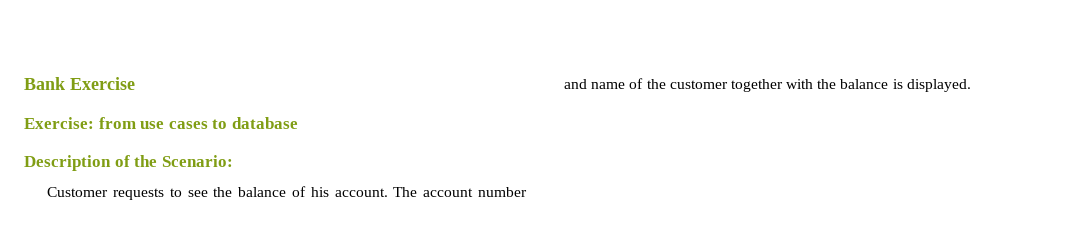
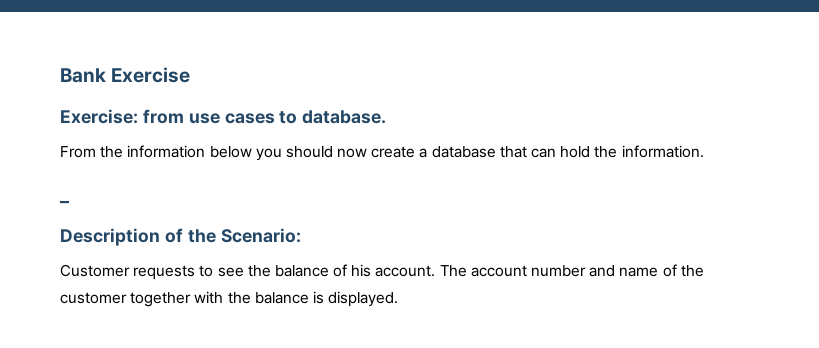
[231,117,298,129] database -> [302,110,387,124] [60,145,704,161] [59,201,69,204] database. // From the information below you should now create a database that can hold the information. // _

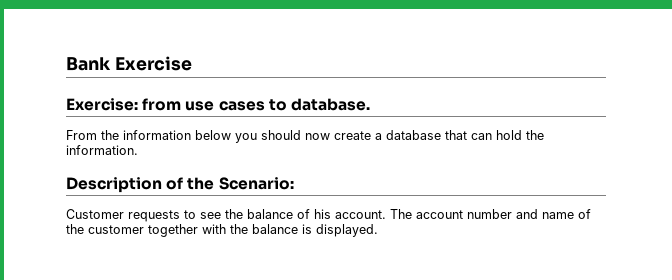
[59,201,69,204] // _ -> (138, 150) none

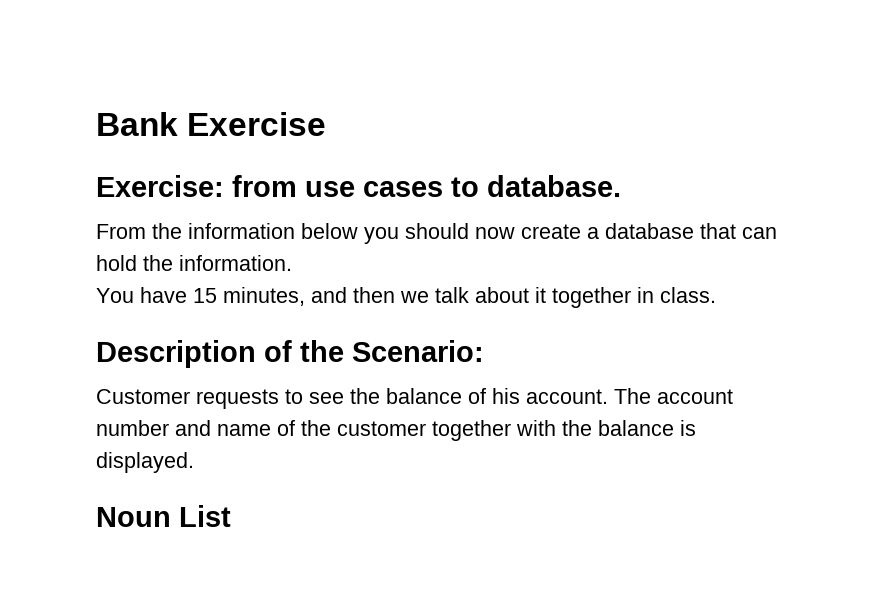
(138, 150) none -> [96,287,716,308] // You have 15 minutes, and then we talk about it together in class.
(378, 230) none -> [96,505,231,527] // Noun List

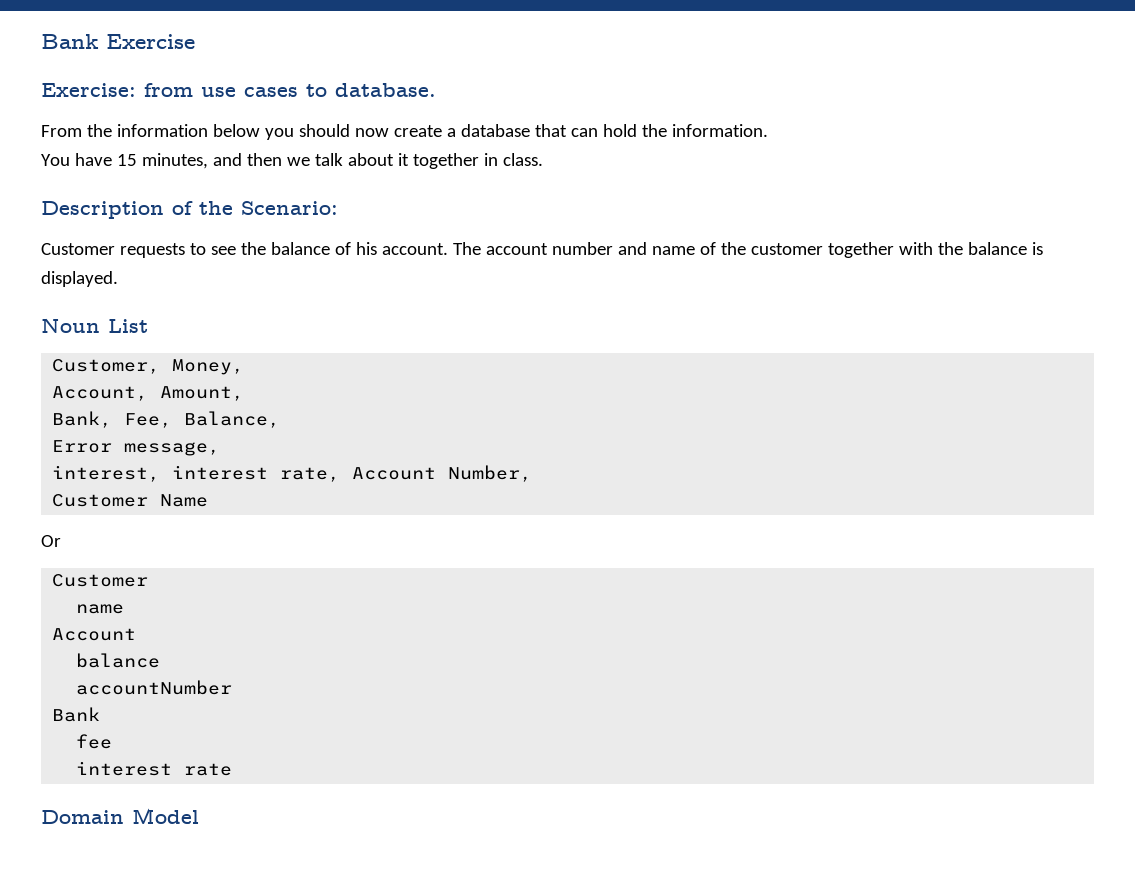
(231, 516) none -> [52,359,245,375] [52,386,245,401] [52,411,281,428] [52,440,221,456] [52,465,533,482] [52,494,209,507] [41,535,61,547] [52,574,149,587] [76,604,125,614] [52,628,137,641] [76,653,161,668] [76,680,233,695] [52,707,101,722] [76,734,113,749] [76,761,233,776] [41,808,199,824] // Customer, Money, // Account, Amount, // Bank, Fee, Balance, // Error message, // interest, interest rate, Account Number, // Customer Name // Or // Customer // name // Account // balance // accountNumber // Bank // fee // interest rate // Domain Model

